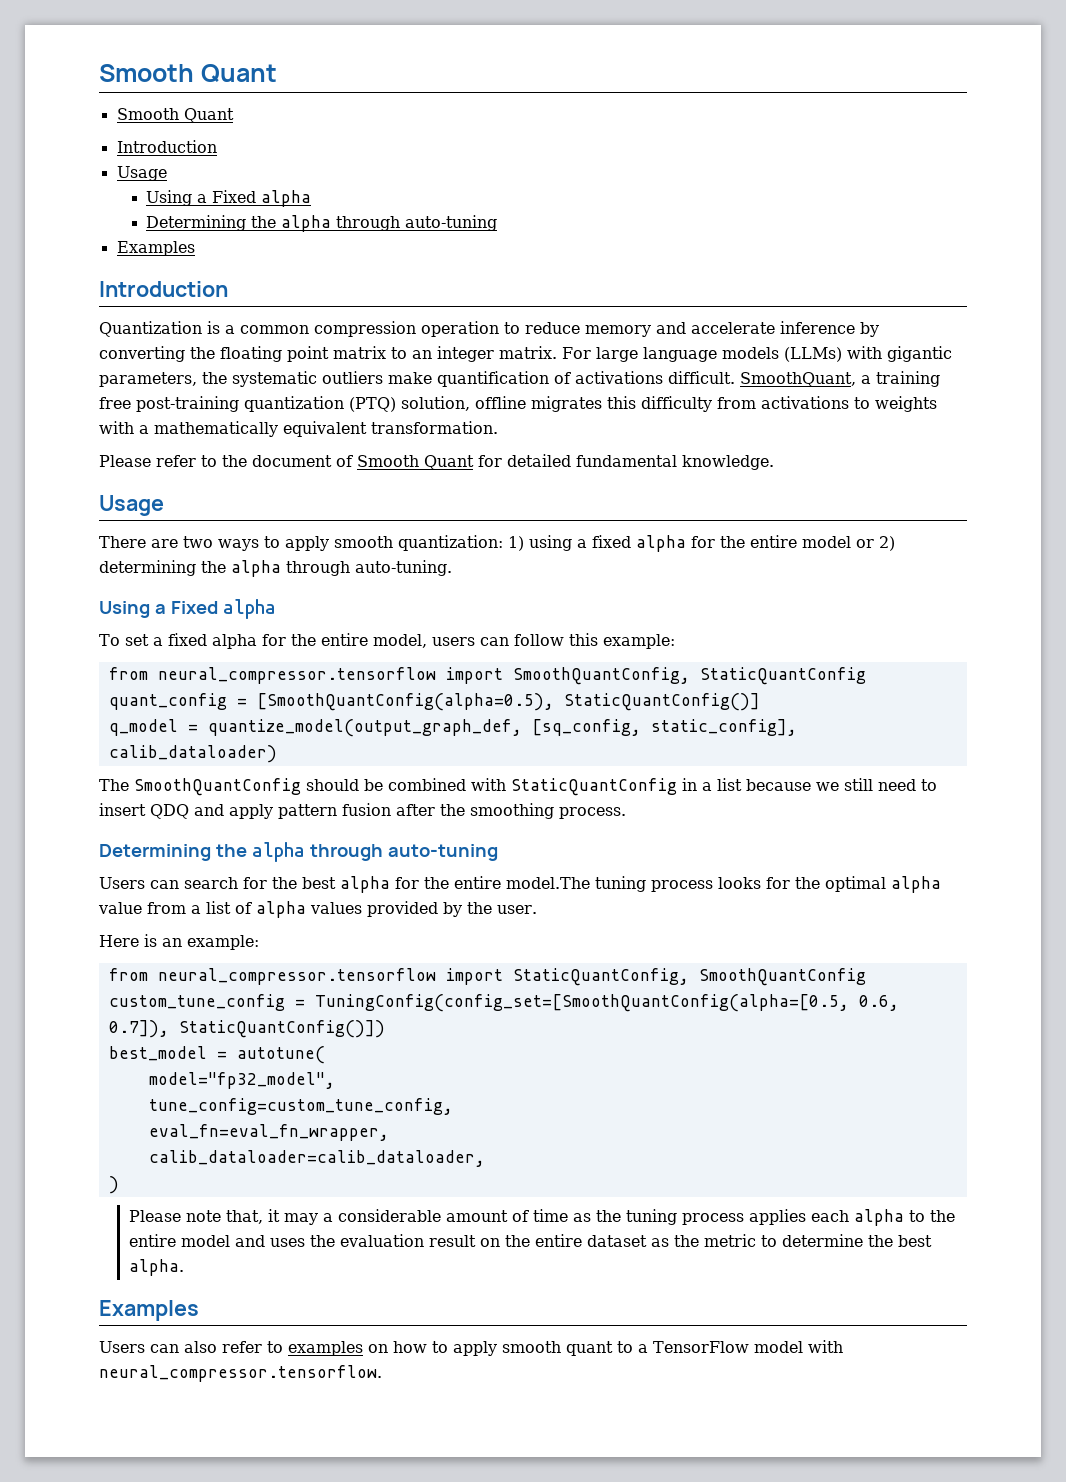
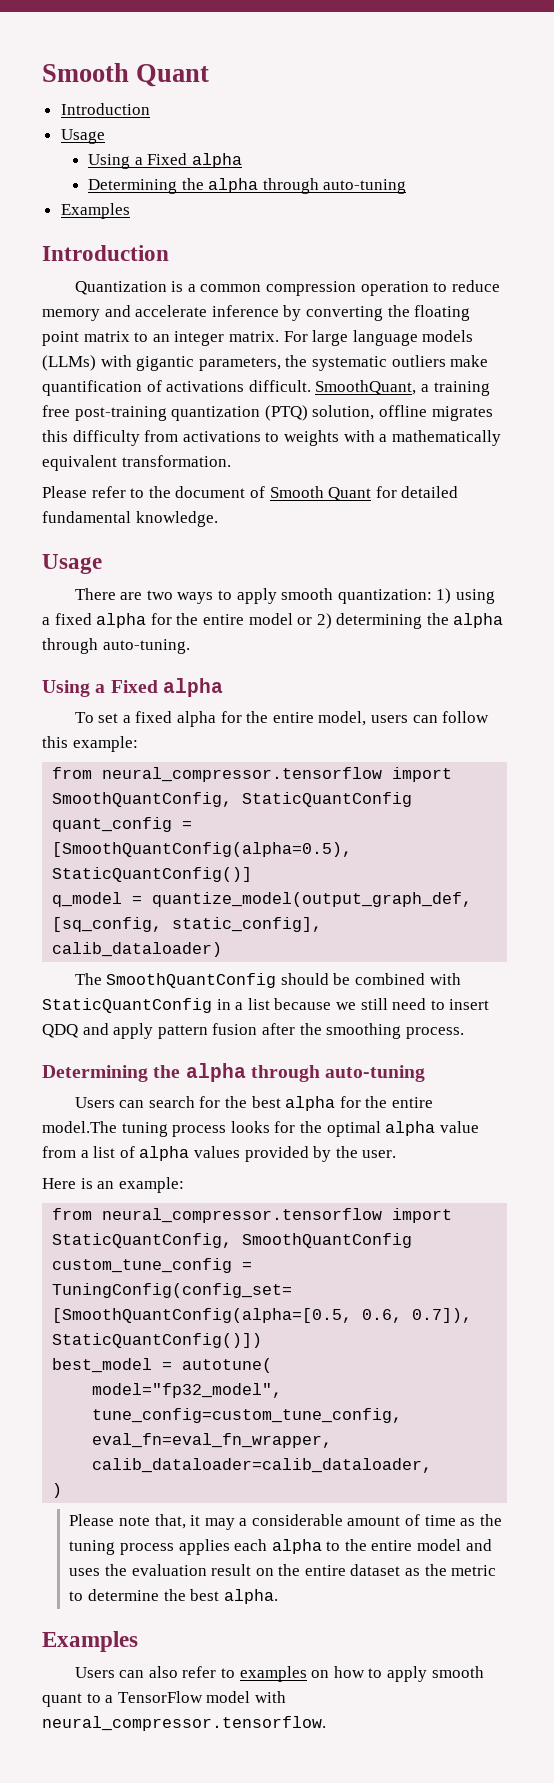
[99,64,277,83] [116,108,234,123] Smooth Quant // Smooth Quant -> [42,63,210,87] Smooth Quant

